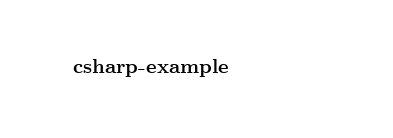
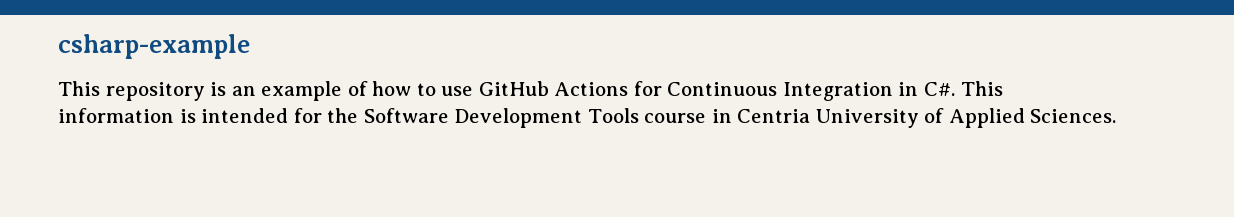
(229, 68) none -> [58,81,1003,101] [58,108,1117,128] // This repository is an example of how to use GitHub Actions for Continuous Integration in C#. This information is intended for the Software Development Tools course in Centria University of Applied Sciences.

